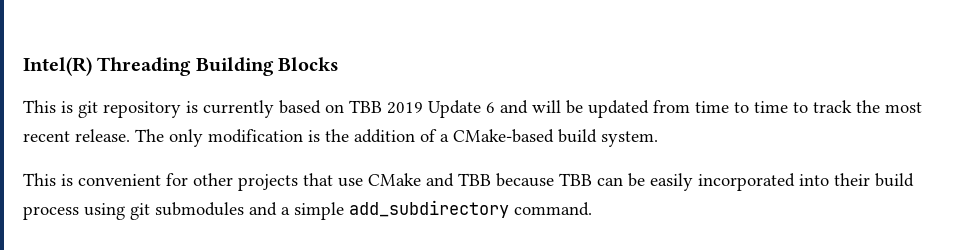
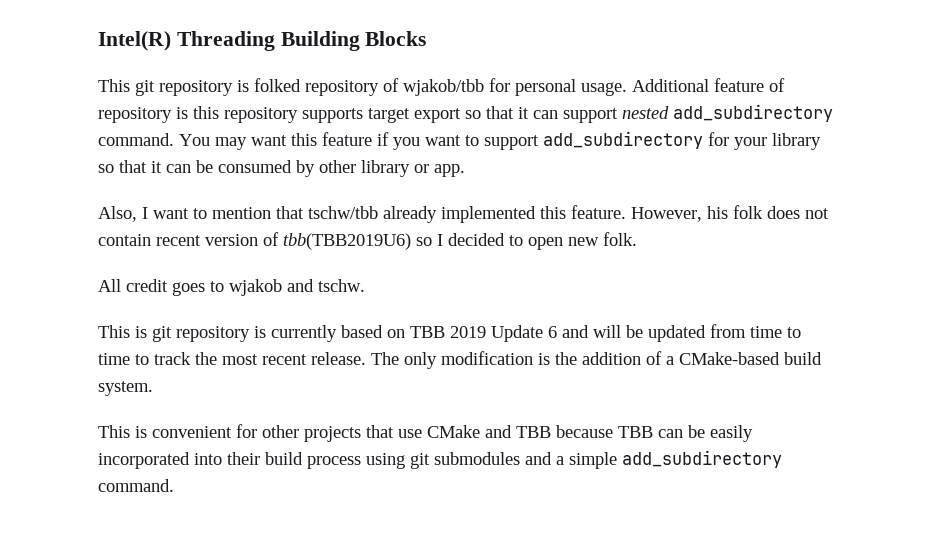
(340, 64) none -> [98,78,785,96] [98,104,833,123] [98,131,821,150] [98,160,465,177] [98,205,829,223] [98,232,637,250] [98,279,365,296] // This git repository is folked repository of wjakob/tbb for personal usage. Additional feature of repository is this repository supports target export so that it can support nested add_subdirectory command. You may want this feature if you want to support add_subdirectory for your library so that it can be consumed by other library or app. // Also, I want to mention that tschw/tbb already implemented this feature. However, his folk does not contain recent version of tbb(TBB2019U6) so I decided to open new folk. // All credit goes to wjakob and tschw.

